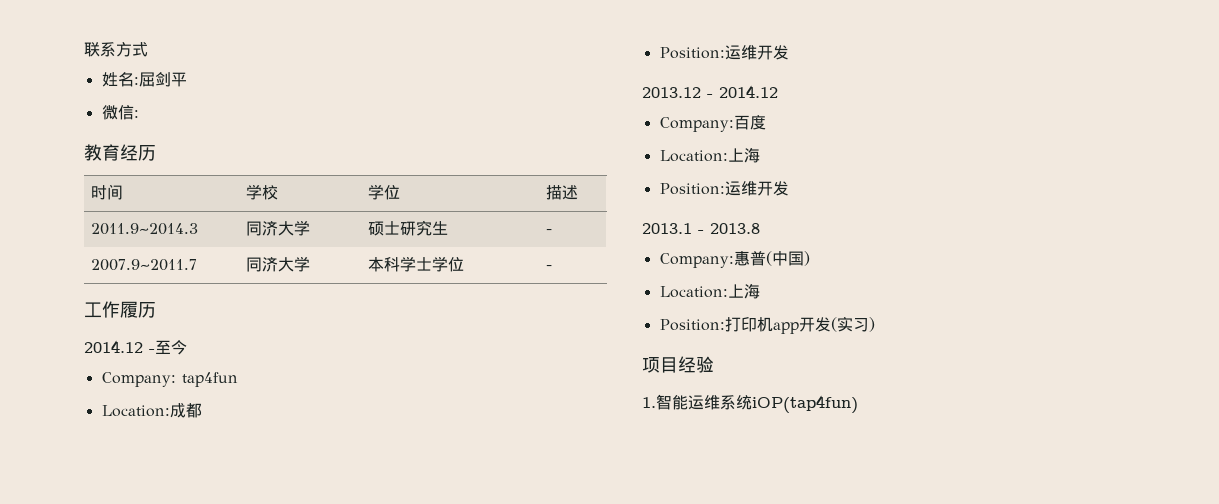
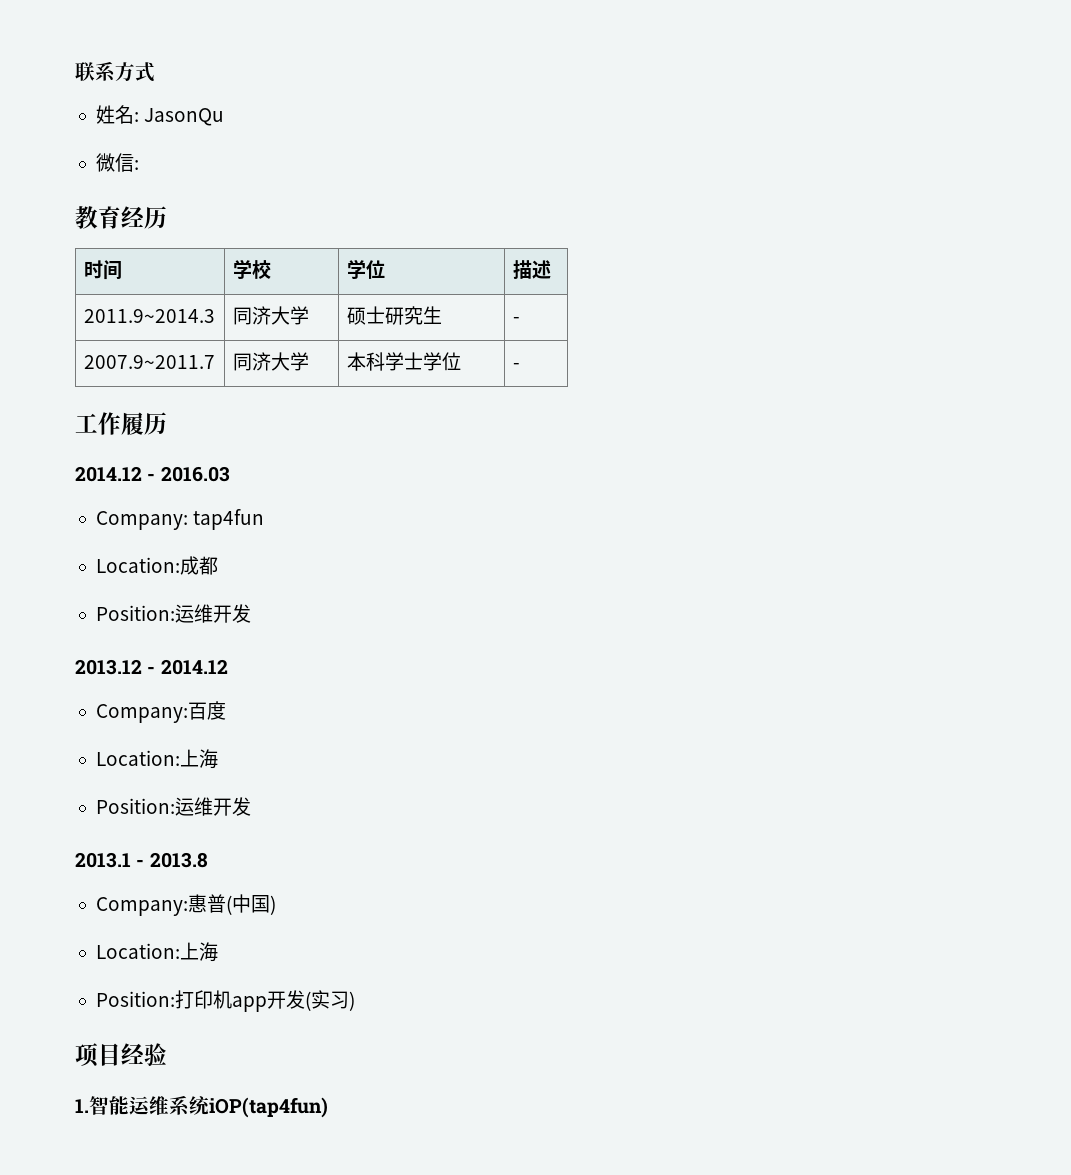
[138,72,187,87] 屈剑平 -> [144,108,225,126] JasonQu
[155,340,187,355] 至今 -> [160,466,230,482] 2016.03

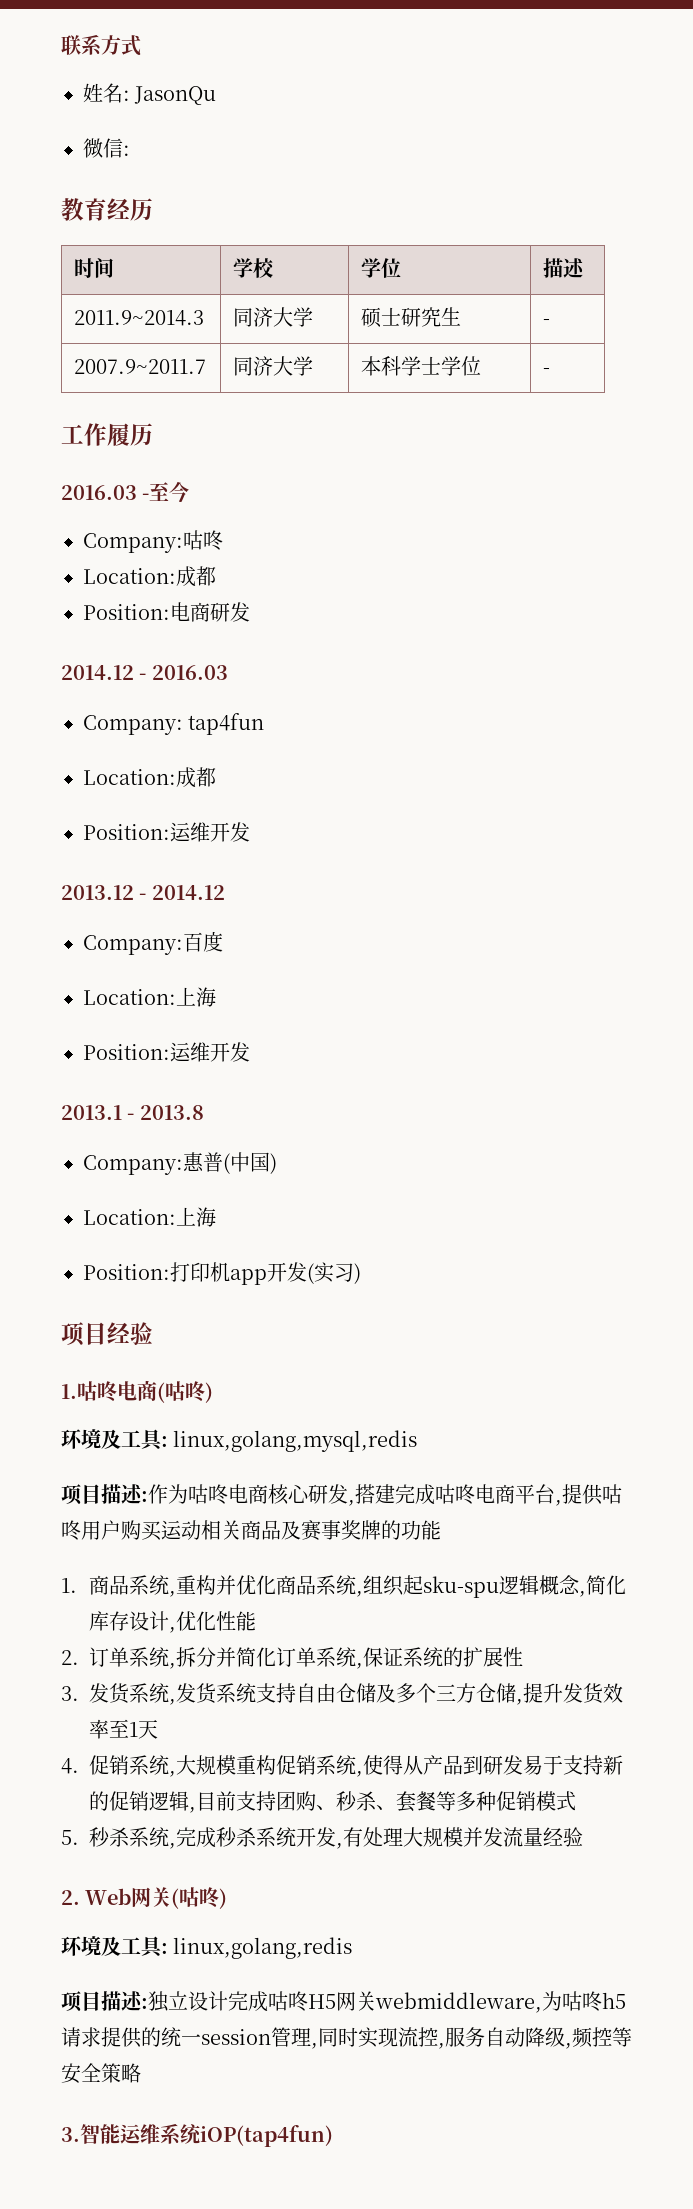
(167, 423) none -> [61,481,190,503] [83,530,223,553] [83,566,216,587] [83,602,250,622] // 2016.03 -至今 // Company:咕咚 // Location:成都 // Position:电商研发
(89, 1106) none -> [77,1380,213,1403] [61,1429,418,1452] [61,1484,622,1506] [61,1520,441,1541] [61,1575,626,1598] [88,1611,256,1633] [61,1647,523,1669] [61,1683,623,1705] [89,1719,158,1739] [61,1755,623,1777] [89,1791,576,1813] [61,1827,583,1849] [61,1887,228,1909] [61,1936,353,1959] [61,1991,626,2013] [61,2027,632,2049] [61,2063,141,2084] [61,2127,80,2142] 咕咚电商(咕咚) // 环境及工具: linux,golang,mysql,redis // 项目描述:作为咕咚电商核心研发,搭建完成咕咚电商平台,提供咕咚用户购买运动相关商品及赛事奖牌的功能 // 1.商品系统,重构并优化商品系统,组织起sku-spu逻辑概念,简化库存设计,优化性能 // 2.订单系统,拆分并简化订单系统,保证系统的扩展性 // 3.发货系统,发货系统支持自由仓储及多个三方仓储,提升发货效率至1天 // 4.促销系统,大规模重构促销系统,使得从产品到研发易于支持新的促销逻辑,目前支持团购、秒杀、套餐等多种促销模式 // 5.秒杀系统,完成秒杀系统开发,有处理大规模并发流量经验 // 2. Web网关(咕咚) // 环境及工具: linux,golang,redis // 项目描述:独立设计完成咕咚H5网关webmiddleware,为咕咚h5请求提供的统一session管理,同时实现流控,服务自动降级,频控等安全策略 // 3.

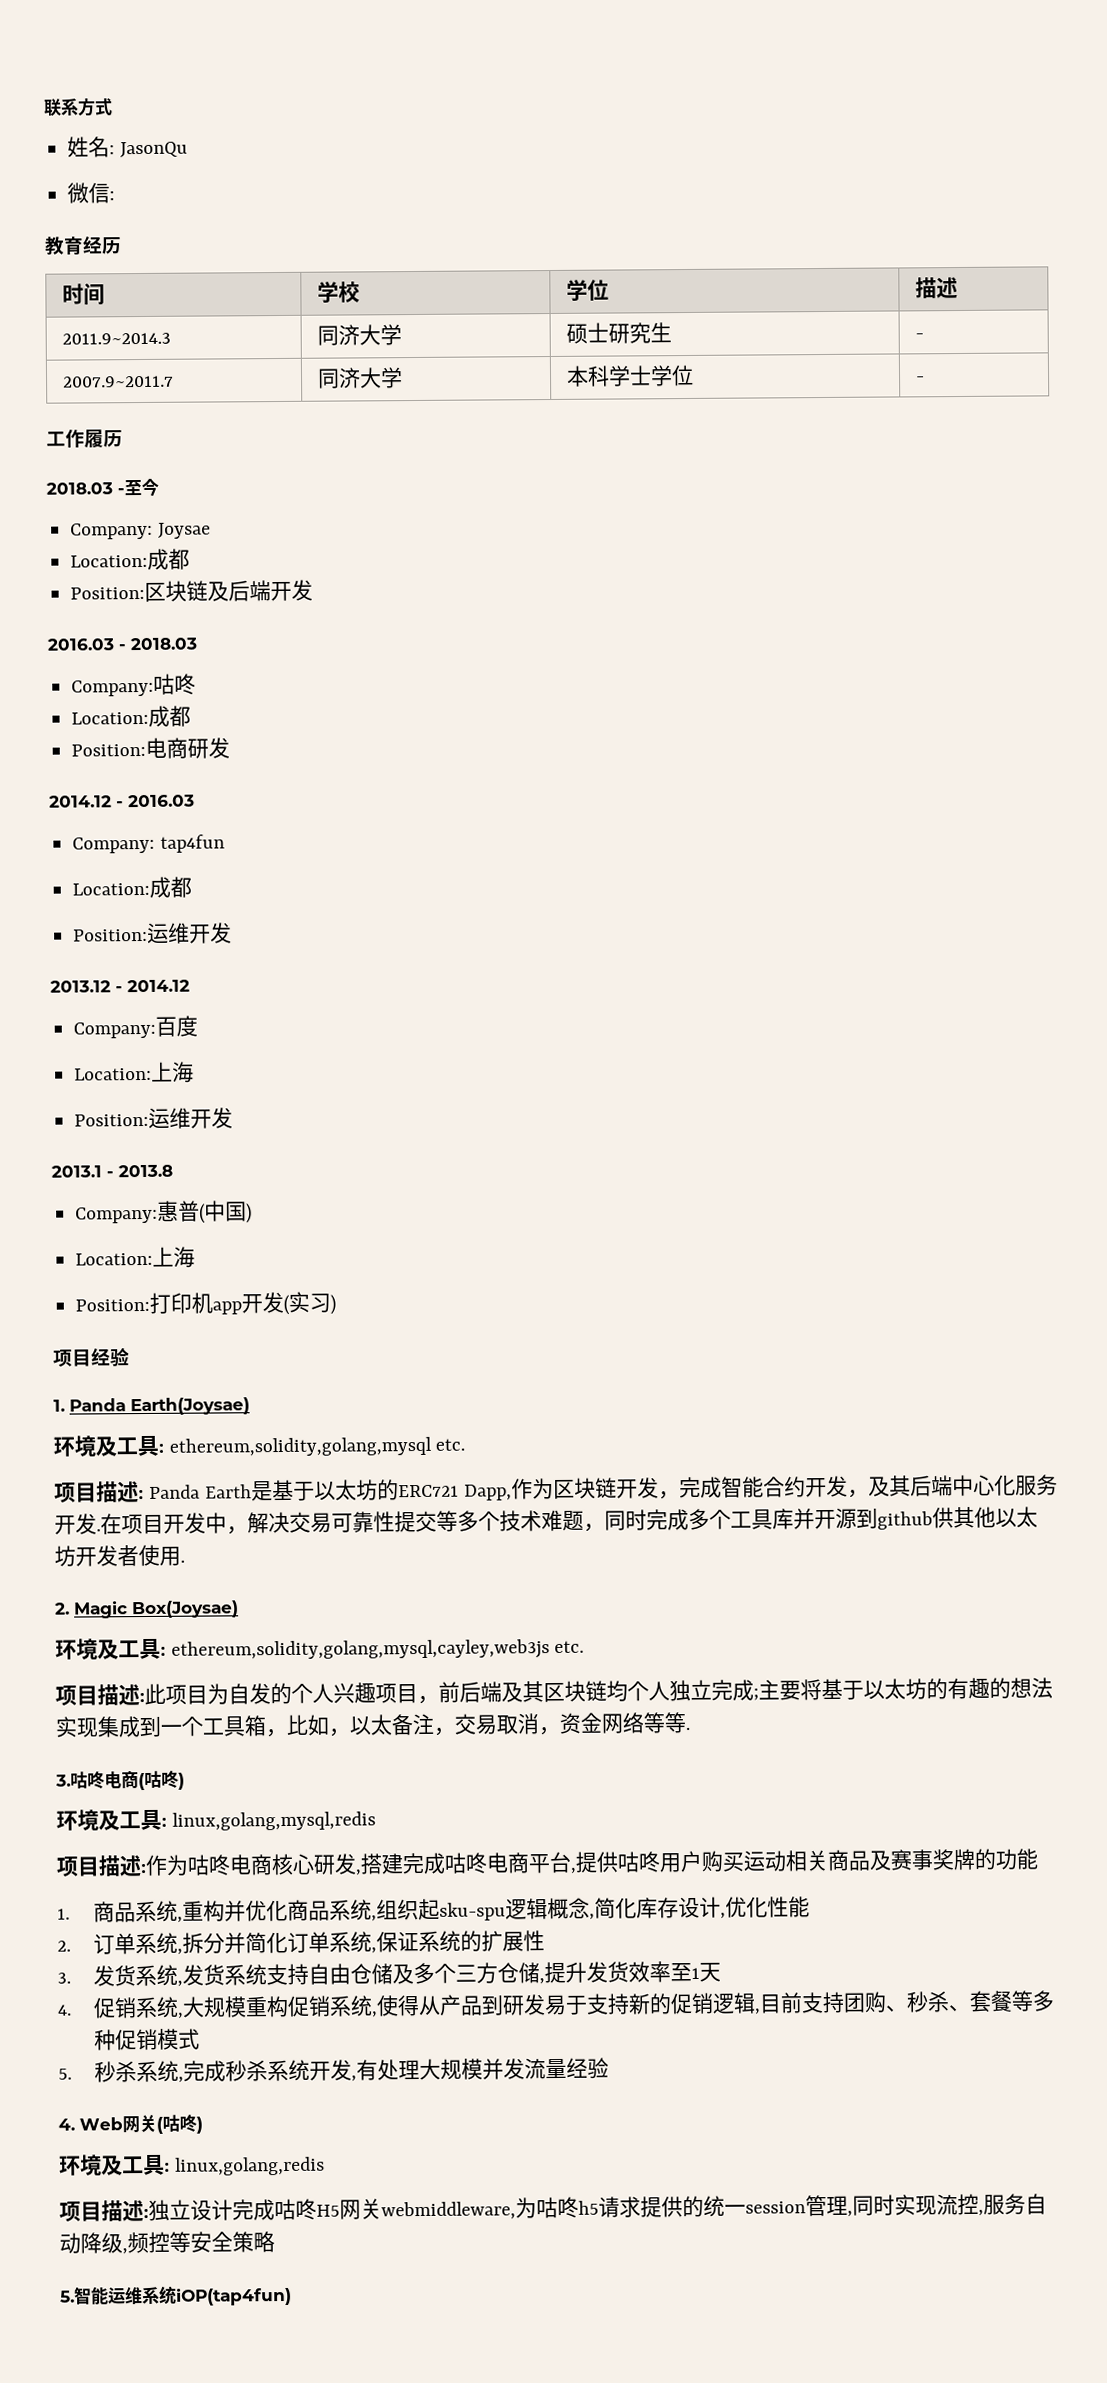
[61,485,137,500] 2016.03 -> [46,482,113,495] 2018.03
(190, 492) none -> [70,522,211,540] [70,548,191,570] [70,579,314,602] [47,637,198,651] // Company: Joysae // Location:成都 // Position:区块链及后端开发 // 2016.03 - 2018.03
(77, 1391) none -> [69,1397,250,1416] [53,1435,466,1457] [54,1474,1058,1503] [54,1506,1038,1535] [54,1544,185,1567] [55,1600,239,1619] [55,1638,585,1661] [55,1677,1053,1706] [55,1712,690,1738] [55,1774,71,1787] Panda Earth(Joysae) // 环境及工具: ethereum,solidity,golang,mysql etc. // 项目描述: Panda Earth是基于以太坊的ERC721 Dapp,作为区块链开发，完成智能合约开发，及其后端中心化服务开发.在项目开发中，解决交易可靠性提交等多个技术难题，同时完成多个工具库并开源到github供其他以太坊开发者使用. // 2. Magic Box(Joysae) // 环境及工具: ethereum,solidity,golang,mysql,cayley,web3js etc. // 项目描述:此项目为自发的个人兴趣项目，前后端及其区块链均个人独立完成;主要将基于以太坊的有趣的想法实现集成到一个工具箱，比如，以太备注，交易取消，资金网络等等. // 3.
[61,1890,80,1905] 2. -> [58,2118,75,2131] 4.
[61,2127,80,2142] 3. -> [60,2290,75,2303] 5.

